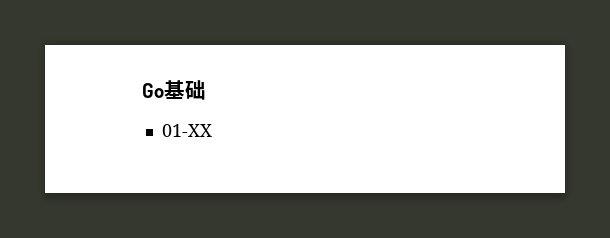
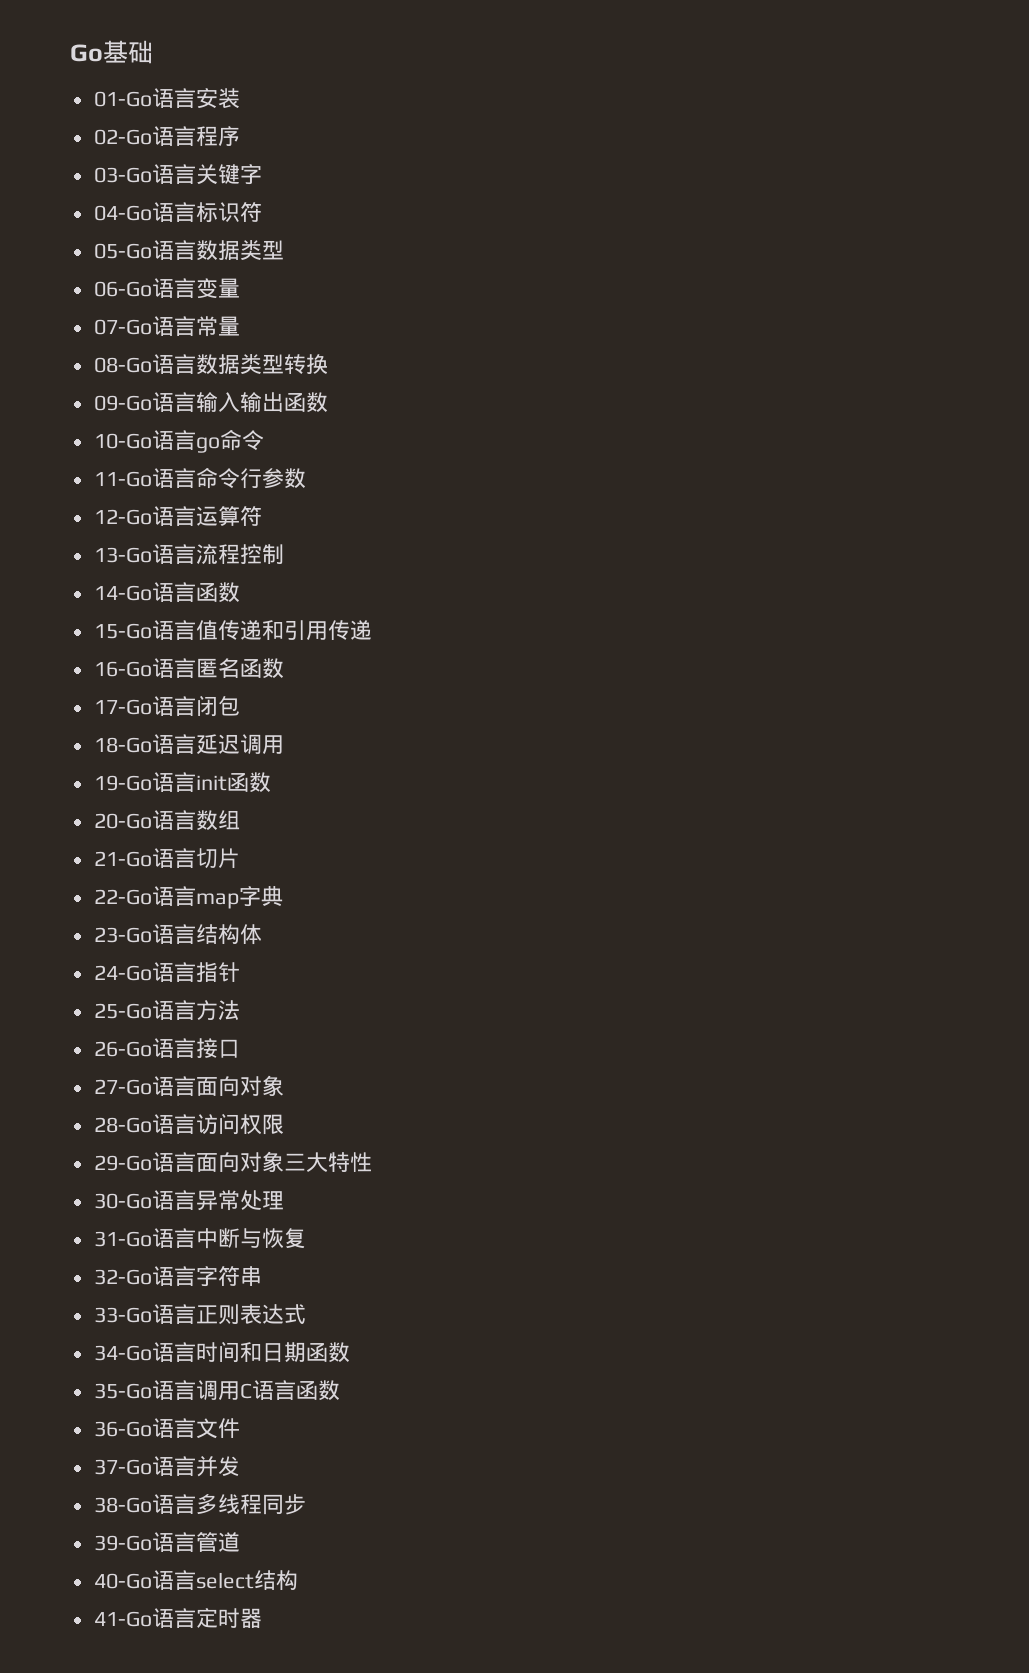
[161,124,212,137] 01-XX -> [93,88,240,109] [93,126,240,146] [93,164,262,185] [93,202,262,223] [93,240,284,261] [93,278,240,299] [93,316,240,337] [93,354,328,375] [93,392,328,413] [93,429,264,453] [93,467,306,489] [93,506,262,526] [93,544,284,565] [93,582,240,603] [93,620,372,640] [93,658,284,679] [93,695,240,717] [93,734,284,755] [93,772,271,793] [93,810,240,831] [93,848,240,869] [93,886,283,909] [93,924,262,945] [93,962,240,982] [93,1000,240,1020] [93,1038,240,1058] [93,1075,284,1096] [93,1113,284,1135] [93,1151,372,1172] [93,1190,284,1211] [93,1228,306,1249] [93,1266,262,1287] [93,1304,306,1325] [93,1341,350,1363] [93,1380,340,1401] [93,1418,240,1439] [93,1456,240,1477] [93,1494,306,1515] [93,1532,240,1552] [93,1570,298,1590] [93,1608,262,1628] 01-Go语言安装 // 02-Go语言程序 // 03-Go语言关键字 // 04-Go语言标识符 // 05-Go语言数据类型 // 06-Go语言变量 // 07-Go语言常量 // 08-Go语言数据类型转换 // 09-Go语言输入输出函数 // 10-Go语言go命令 // 11-Go语言命令行参数 // 12-Go语言运算符 // 13-Go语言流程控制 // 14-Go语言函数 // 15-Go语言值传递和引用传递 // 16-Go语言匿名函数 // 17-Go语言闭包 // 18-Go语言延迟调用 // 19-Go语言init函数 // 20-Go语言数组 // 21-Go语言切片 // 22-Go语言map字典 // 23-Go语言结构体 // 24-Go语言指针 // 25-Go语言方法 // 26-Go语言接口 // 27-Go语言面向对象 // 28-Go语言访问权限 // 29-Go语言面向对象三大特性 // 30-Go语言异常处理 // 31-Go语言中断与恢复 // 32-Go语言字符串 // 33-Go语言正则表达式 // 34-Go语言时间和日期函数 // 35-Go语言调用C语言函数 // 36-Go语言文件 // 37-Go语言并发 // 38-Go语言多线程同步 // 39-Go语言管道 // 40-Go语言select结构 // 41-Go语言定时器

